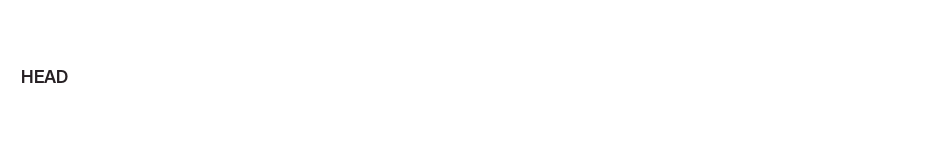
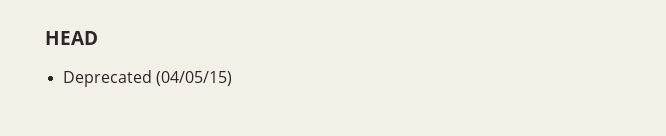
(68, 76) none -> [62,70,232,87] // Deprecated (04/05/15)

